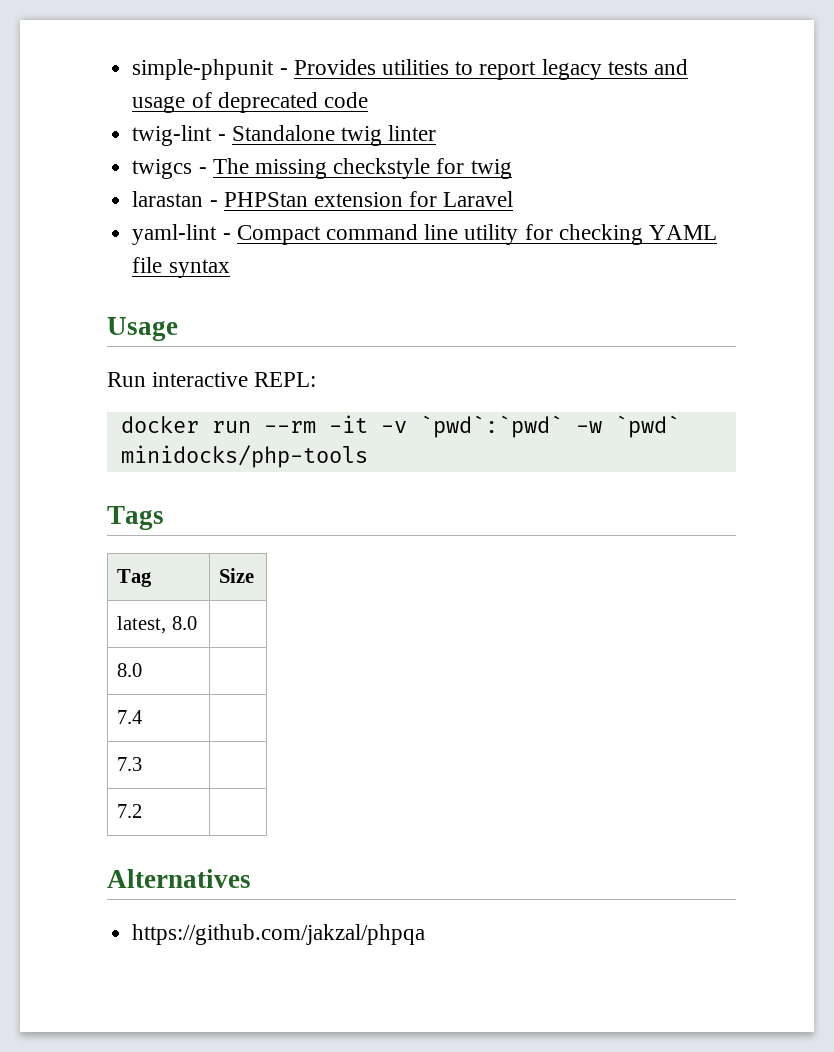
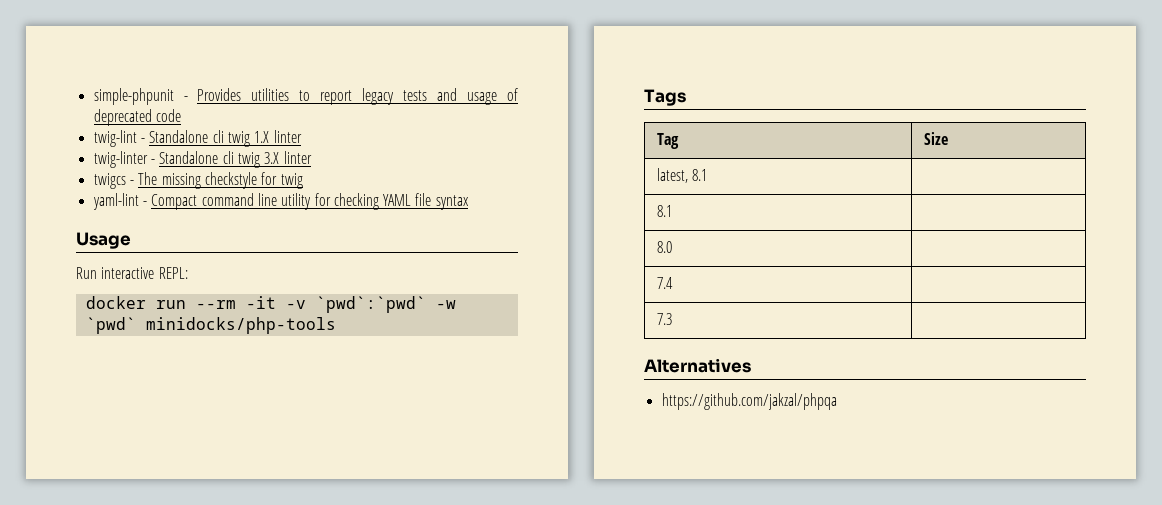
[340,126,382,146] twig -> [212,130,302,147] [93,151,280,168] cli twig 1.X linter // twig-linter - Standalone cli twig 3.X
[132,191,514,207] // larastan - PHPStan extension for Laravel -> (303, 181) none
[171,616,197,630] 8.0 -> [692,169,708,181] [656,205,672,217] 8.1 | // 8.1
[117,804,143,818] // 7.2 | -> (672, 319) none

